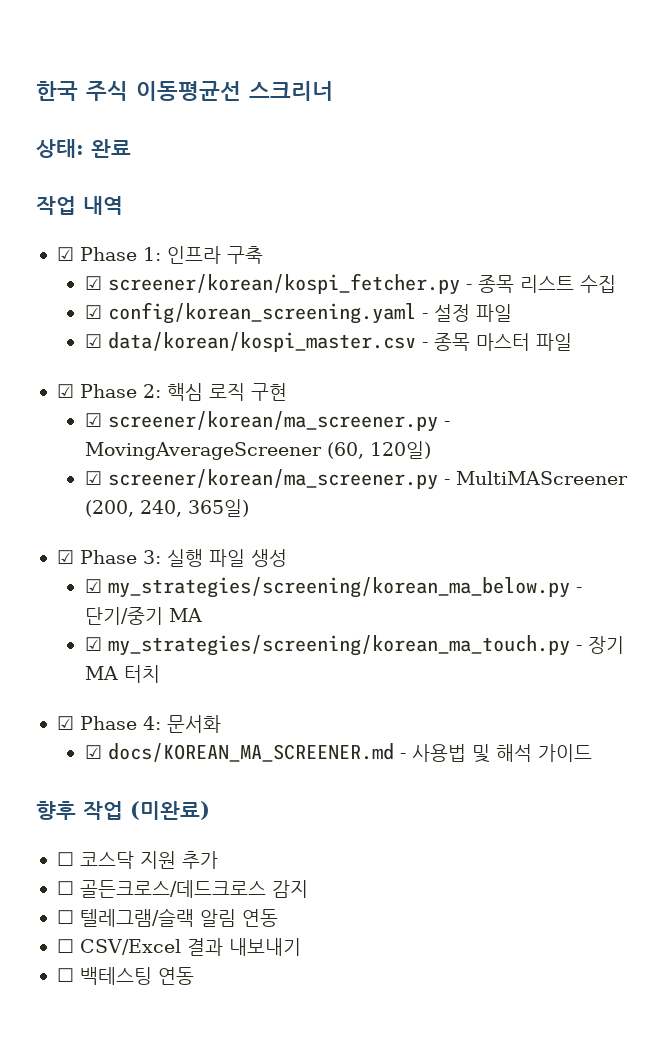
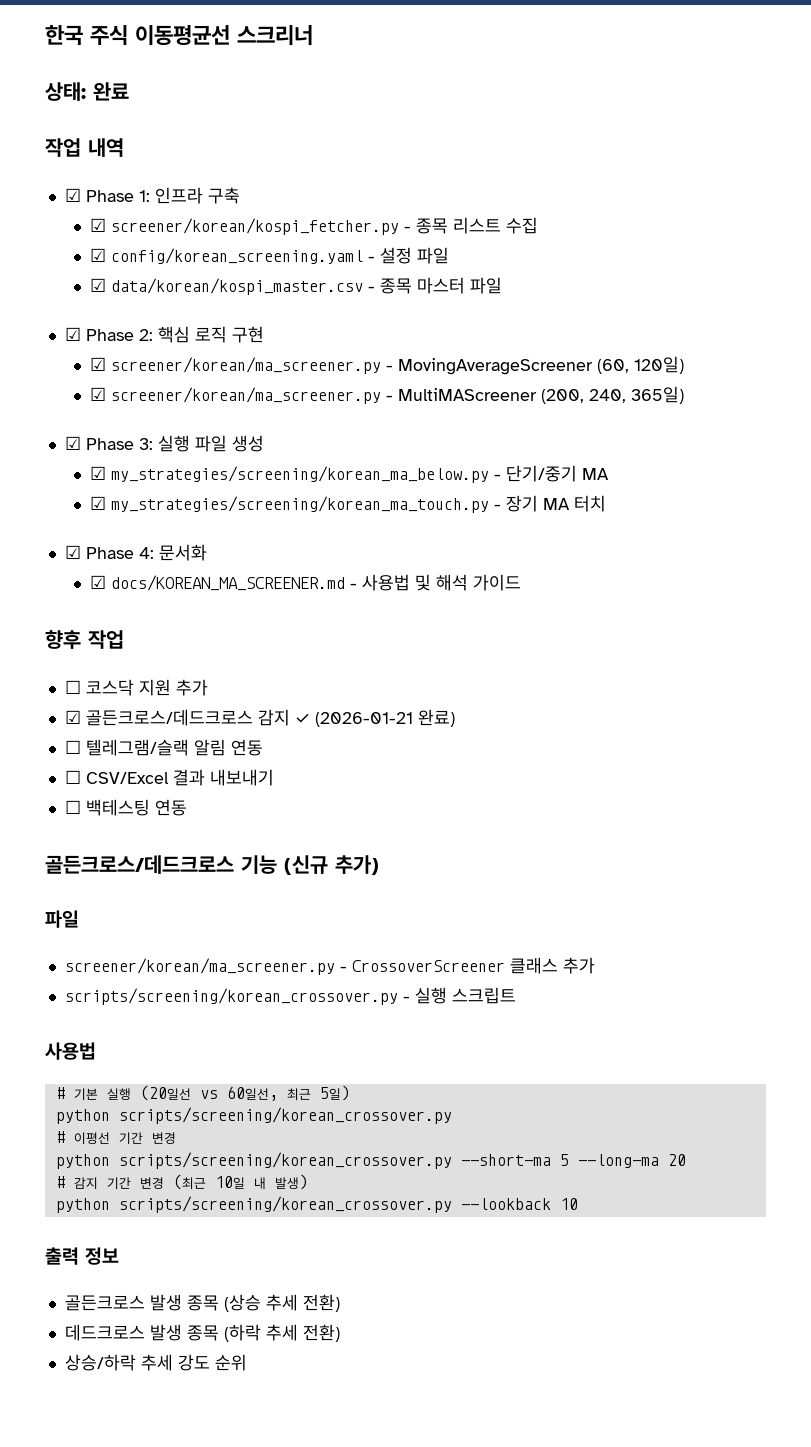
[130,801,210,820] (미완료) -> (124, 639) none
[56,881,74,895] ☐ -> [64,710,81,724] ☑
(308, 889) none -> [294,709,455,727] ✓ (2026-01-21 완료)
(194, 976) none -> [45,855,379,875] [45,910,79,928] [64,957,595,975] [64,987,516,1005] [45,1042,96,1060] [55,1085,350,1101] [55,1107,452,1124] [55,1131,176,1145] [55,1152,686,1169] [55,1174,308,1190] [55,1196,578,1213] [45,1247,119,1265] [64,1294,340,1312] [64,1324,340,1342] [64,1354,247,1371] // 골든크로스/데드크로스 기능 (신규 추가) // 파일 // screener/korean/ma_screener.py - CrossoverScreener 클래스 추가 // scripts/screening/korean_crossover.py - 실행 스크립트 // 사용법 // # 기본 실행 (20일선 vs 60일선, 최근 5일) // python scripts/screening/korean_crossover.py // # 이평선 기간 변경 // python scripts/screening/korean_crossover.py --short-ma 5 --long-ma 20 // # 감지 기간 변경 (최근 10일 내 발생) // python scripts/screening/korean_crossover.py --lookback 10 // 출력 정보 // 골든크로스 발생 종목 (상승 추세 전환) // 데드크로스 발생 종목 (하락 추세 전환) // 상승/하락 추세 강도 순위

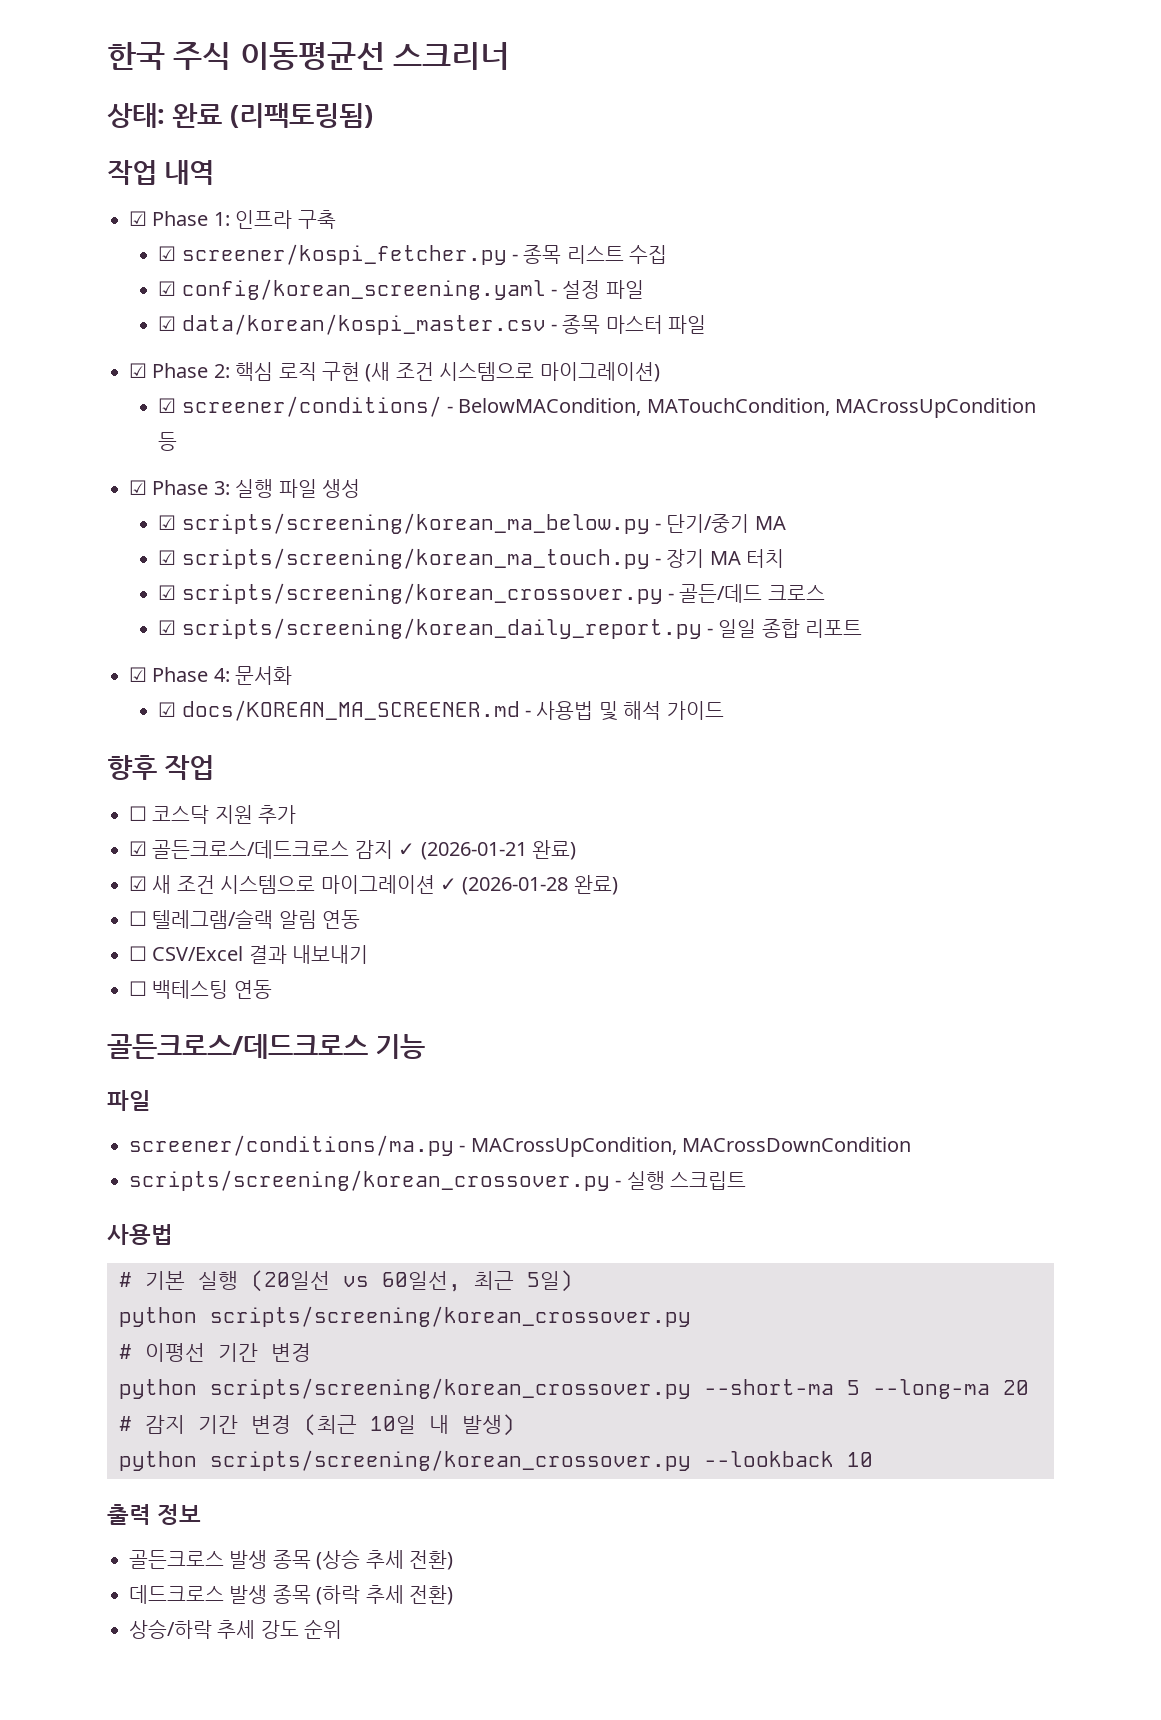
(129, 91) none -> [229,103,373,128] (리팩토링됨)
[111,218,400,235] screener/korean/kospi_fetcher.py -> [181,244,507,265] screener/kospi_fetcher.py
[90,356,685,375] [90,386,685,404] // ☑ screener/korean/ma_screener.py - MovingAverageScreener (60, 120일) // ☑ screener/korean/ma_screener.py - MultiMAScreener (200, 240, 365일) -> [365,362,660,382] [158,396,1037,418] [158,432,178,451] (새 조건 시스템으로 마이그레이션) // ☑ screener/conditions/ - BelowMACondition, MATouchCondition, MACrossUpCondition 등
[111,466,490,483] my_strategies/screening/korean_ma_below.py -> [181,513,650,534] scripts/screening/korean_ma_below.py
[111,496,490,513] my_strategies/screening/korean_ma_touch.py -> [181,548,650,569] scripts/screening/korean_ma_touch.py
(607, 503) none -> [158,583,825,604] [158,618,863,639] // ☑ scripts/screening/korean_crossover.py - 골든/데드 크로스 // ☑ scripts/screening/korean_daily_report.py - 일일 종합 리포트
(455, 718) none -> [129,875,618,895] // ☑ 새 조건 시스템으로 마이그레이션 ✓ (2026-01-28 완료)
[284,855,379,875] [45,910,79,928] [64,957,595,975] (신규 추가) // 파일 // screener/korean/ma_screener.py - CrossoverScreener 클래스 추가 -> [107,1090,151,1111] [129,1135,912,1157] // 파일 // screener/conditions/ma.py - MACrossUpCondition, MACrossDownCondition

